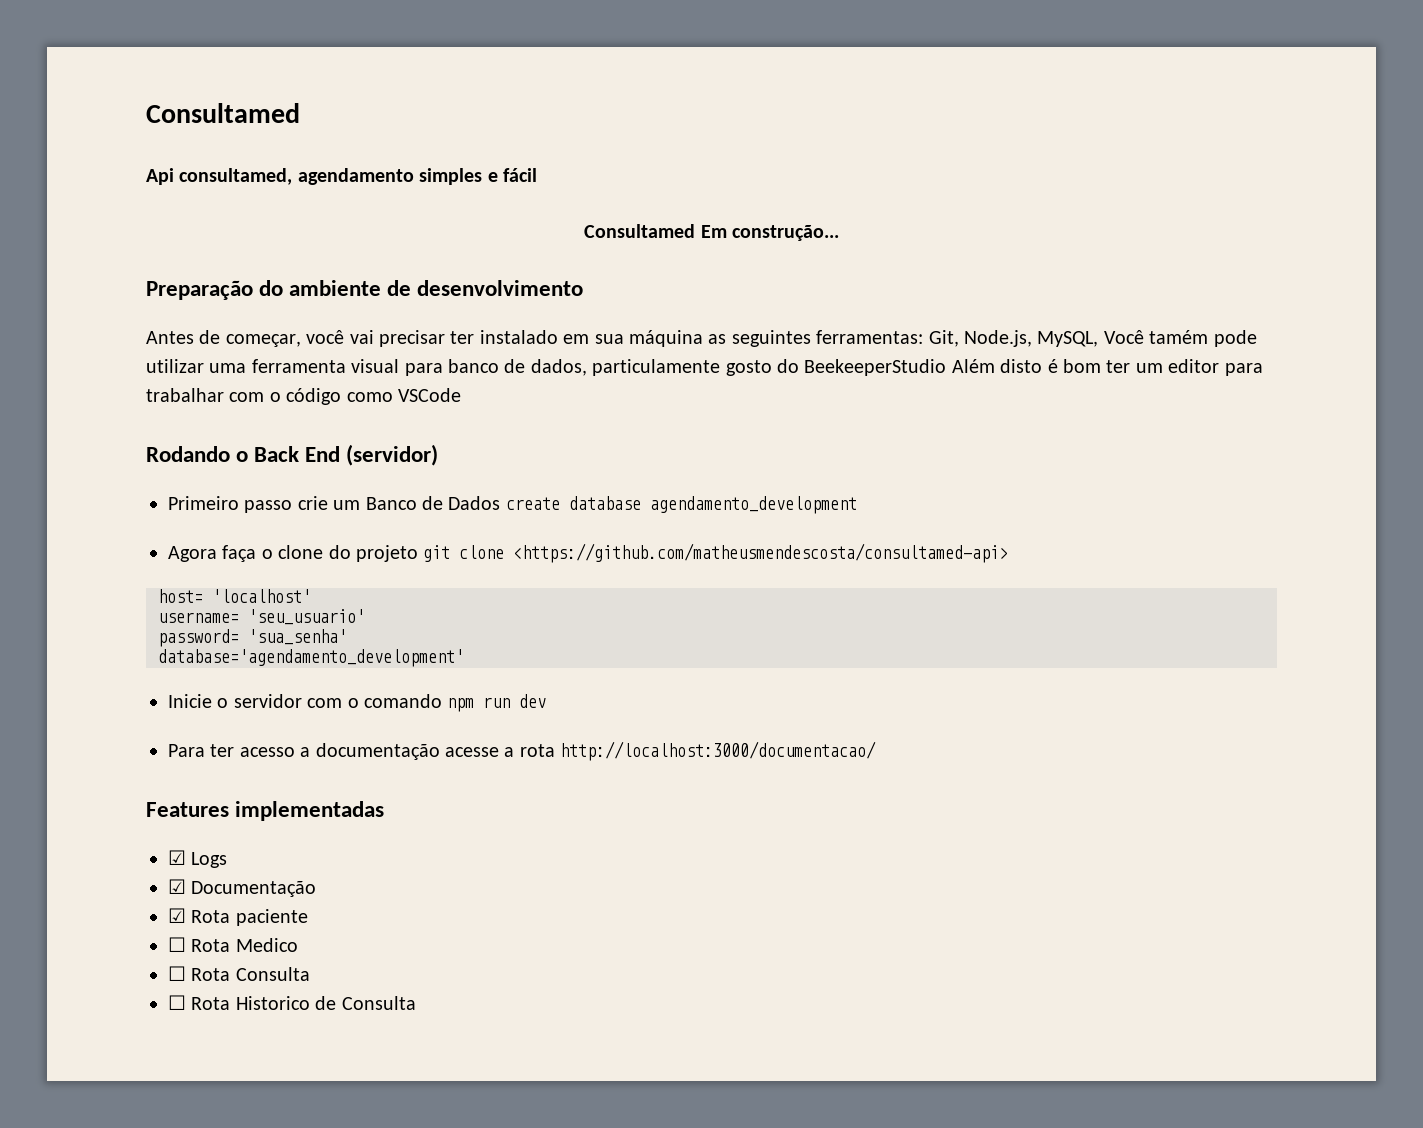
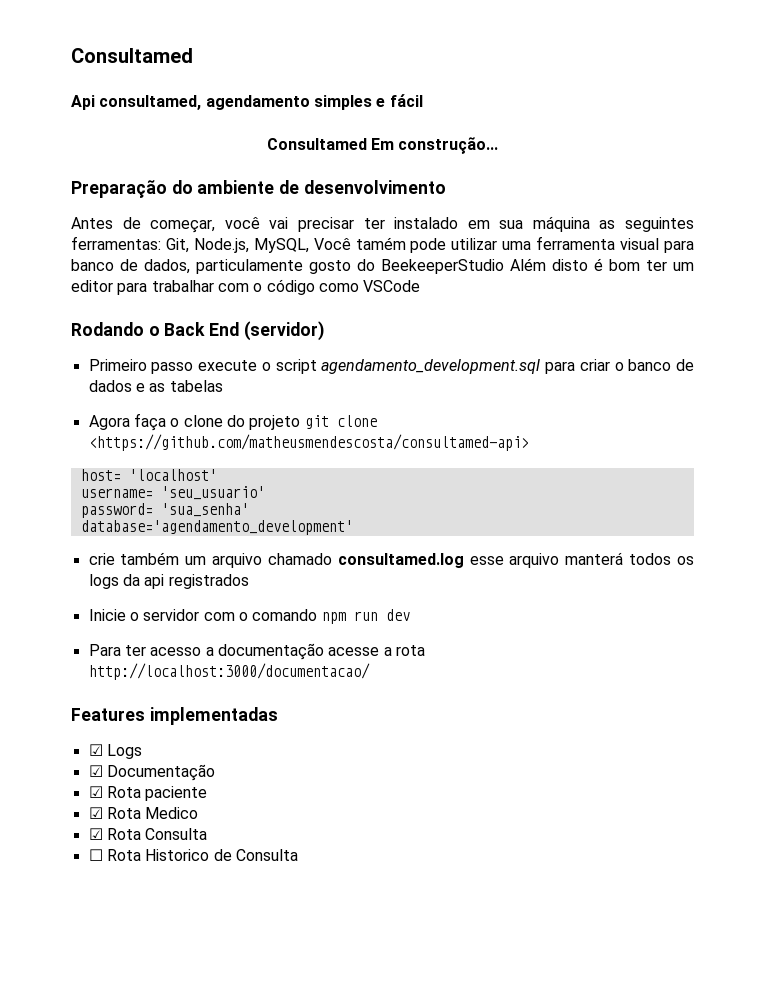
[297,496,857,514] crie um Banco de Dados create database agendamento_development -> [198,359,694,374] [88,380,223,392] execute o script agendamento_development.sql para criar o banco de dados e as tabelas
(464, 658) none -> [88,552,694,568] [88,574,249,589] // crie também um arquivo chamado consultamed.log esse arquivo manterá todos os logs da api registrados
[168,937,186,952] ☐ -> [88,807,103,819] ☑
[168,966,186,981] ☐ -> [88,828,103,840] ☑

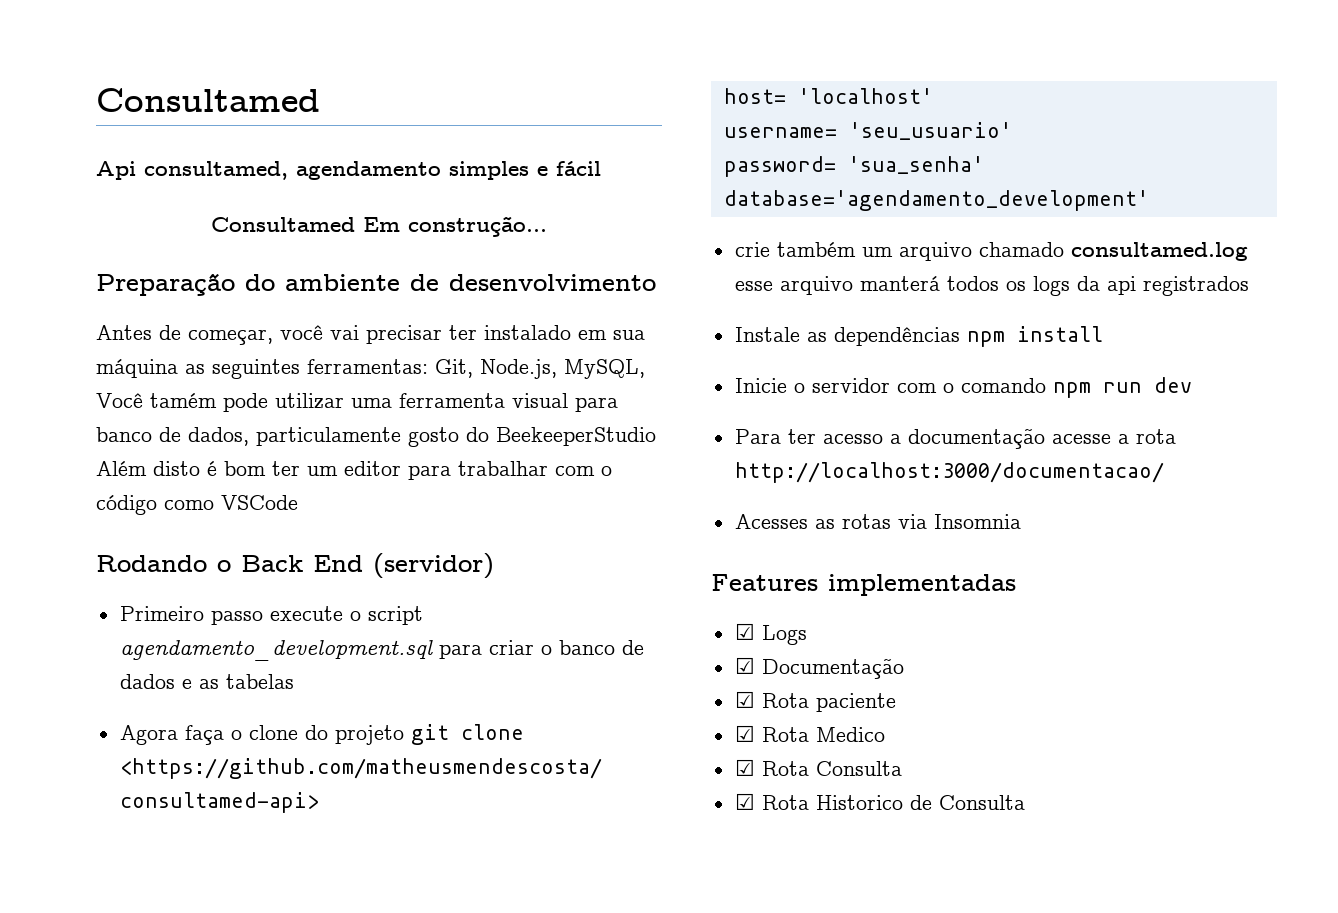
(249, 581) none -> [734,326,1103,347] // Instale as dependências npm install
(370, 671) none -> [734,514,1021,529] // Acesses as rotas via Insomnia
[88,849,103,861] ☐ -> [734,793,755,810] ☑

